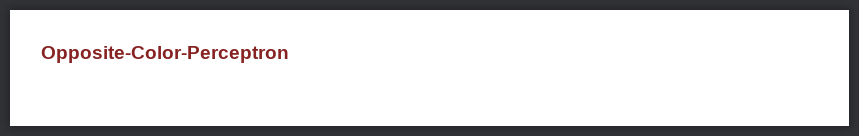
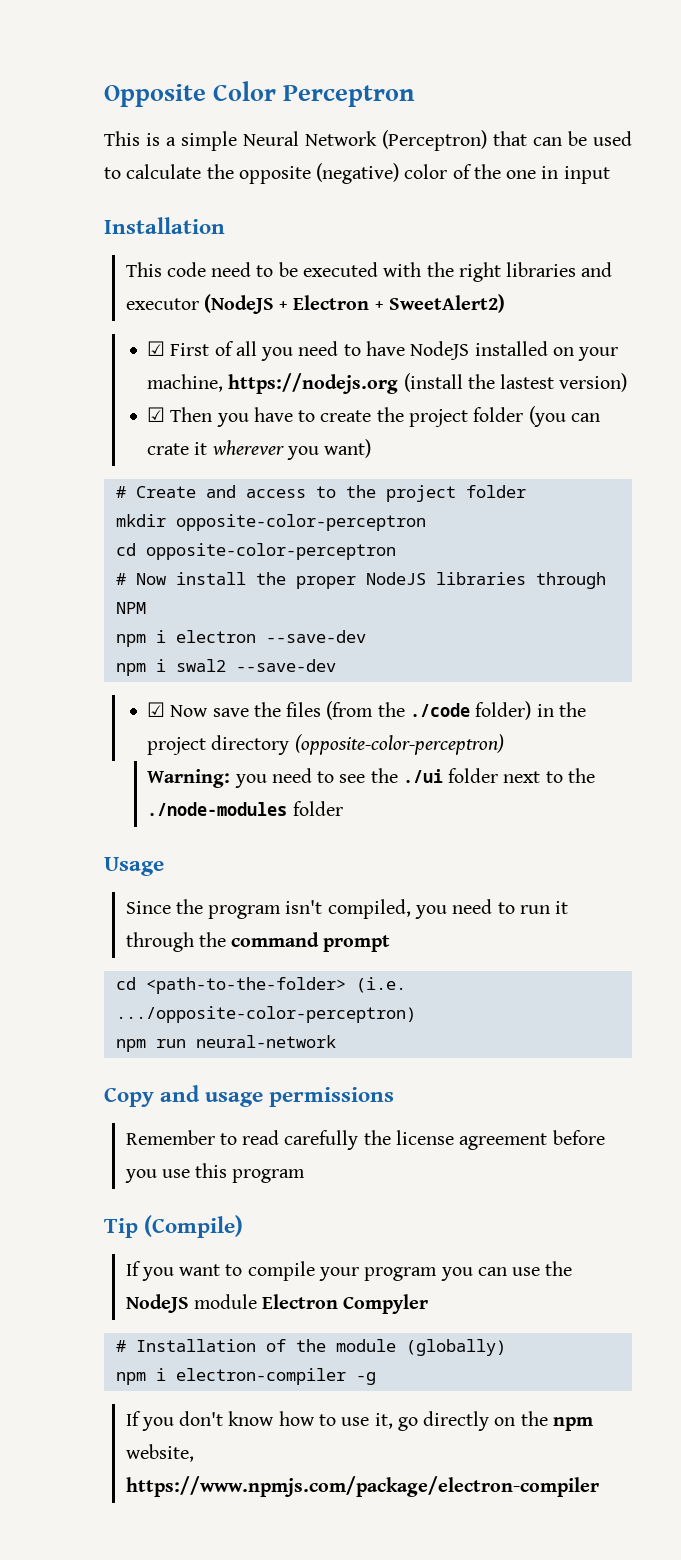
[41,46,289,63] Opposite-Color-Perceptron -> [104,81,416,107] [104,130,632,151] [104,163,610,184] [104,217,225,234] [125,262,613,282] [125,294,506,314] [147,341,619,361] [147,373,628,394] [147,406,600,427] [147,439,372,460] [115,485,526,502] [115,514,426,531] [115,543,396,560] [115,572,606,589] [115,602,146,614] [115,630,366,647] [115,659,336,676] [147,701,586,720] [147,734,504,755] [147,768,596,788] [147,801,343,816] [104,857,164,876] [125,899,569,919] [125,932,391,952] [115,977,406,994] [115,1006,416,1023] [115,1035,336,1052] [104,1085,395,1107] [125,1130,605,1150] [124,1163,306,1183] [104,1215,244,1238] [125,1261,573,1281] [125,1294,429,1314] [115,1339,506,1356] [115,1368,376,1385] [125,1411,593,1431] [125,1444,194,1462] [125,1476,599,1497] Opposite Color Perceptron // This is a simple Neural Network (Perceptron) that can be used to calculate the opposite (negative) color of the one in input // Installation // This code need to be executed with the right libraries and executor (NodeJS + Electron + SweetAlert2) // ☑ First of all you need to have NodeJS installed on your machine, https://nodejs.org (install the lastest version) // ☑ Then you have to create the project folder (you can crate it wherever you want) // # Create and access to the project folder // mkdir opposite-color-perceptron // cd opposite-color-perceptron // # Now install the proper NodeJS libraries through NPM // npm i electron --save-dev // npm i swal2 --save-dev // ☑ Now save the files (from the ./code folder) in the project directory (opposite-color-perceptron) // Warning: you need to see the ./ui folder next to the ./node-modules folder // Usage // Since the program isn't compiled, you need to run it through the command prompt // cd <path-to-the-folder> (i.e. .../opposite-color-perceptron) // npm run neural-network // Copy and usage permissions // Remember to read carefully the license agreement before you use this program // Tip (Compile) // If you want to compile your program you can use the NodeJS module Electron Compyler // # Installation of the module (globally) // npm i electron-compiler -g // If you don't know how to use it, go directly on the npm website, https://www.npmjs.com/package/electron-compiler

